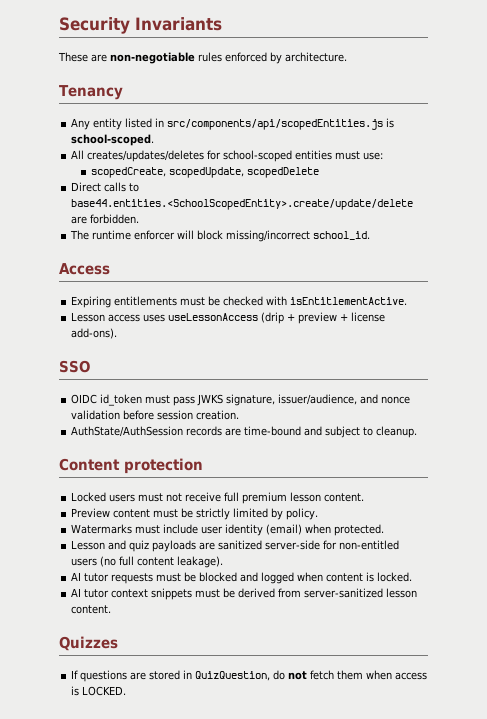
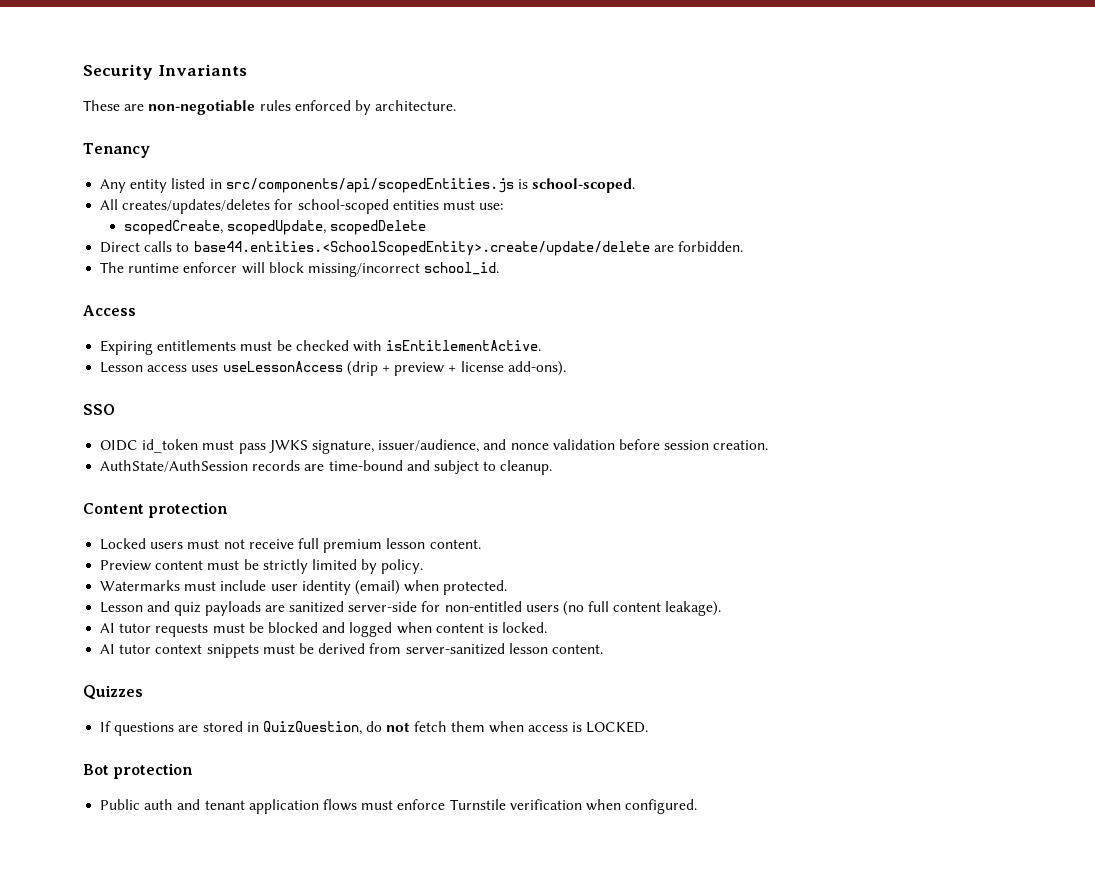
(127, 691) none -> [83,763,194,779] [100,799,698,814] // Bot protection // Public auth and tenant application flows must enforce Turnstile verification when configured.

